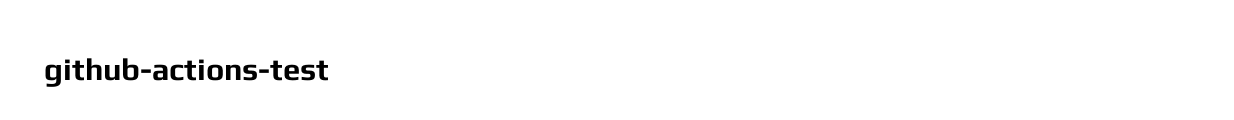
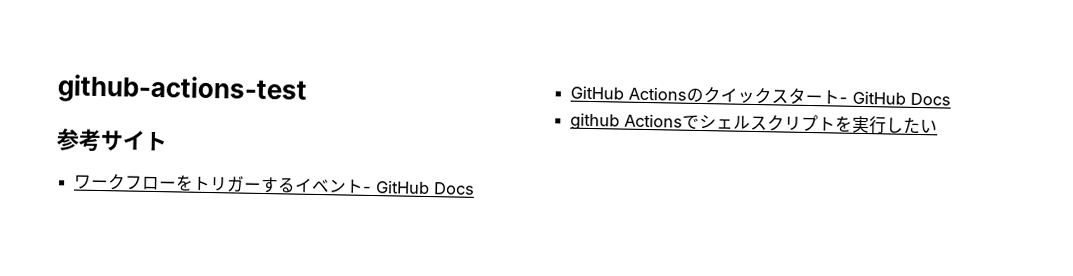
(329, 72) none -> [56,128,168,153] [73,173,476,195] [570,85,952,106] [570,112,939,135] // 参考サイト // ワークフローをトリガーするイベント- GitHub Docs // GitHub Actionsのクイックスタート- GitHub Docs // github Actionsでシェルスクリプトを実行したい

